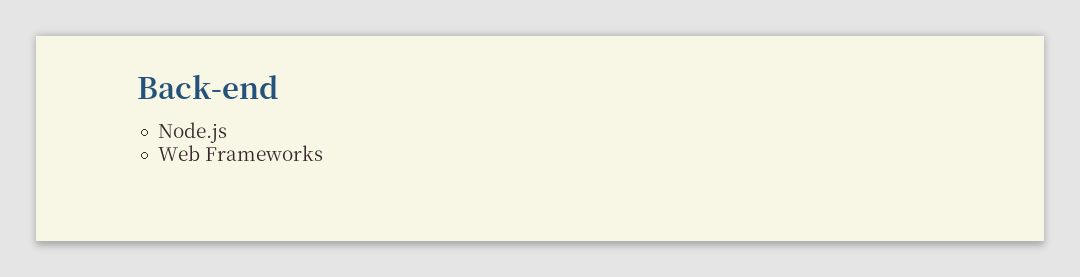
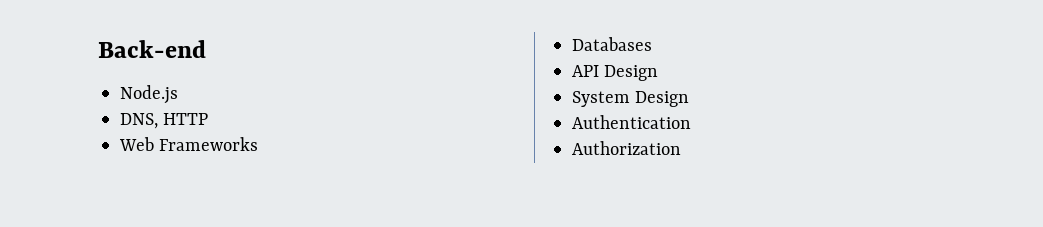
(227, 132) none -> [120,113,209,129] // DNS, HTTP
(324, 153) none -> [572,37,652,51] [572,65,659,81] [572,91,690,107] [572,115,691,129] [572,141,681,155] // Databases // API Design // System Design // Authentication // Authorization

